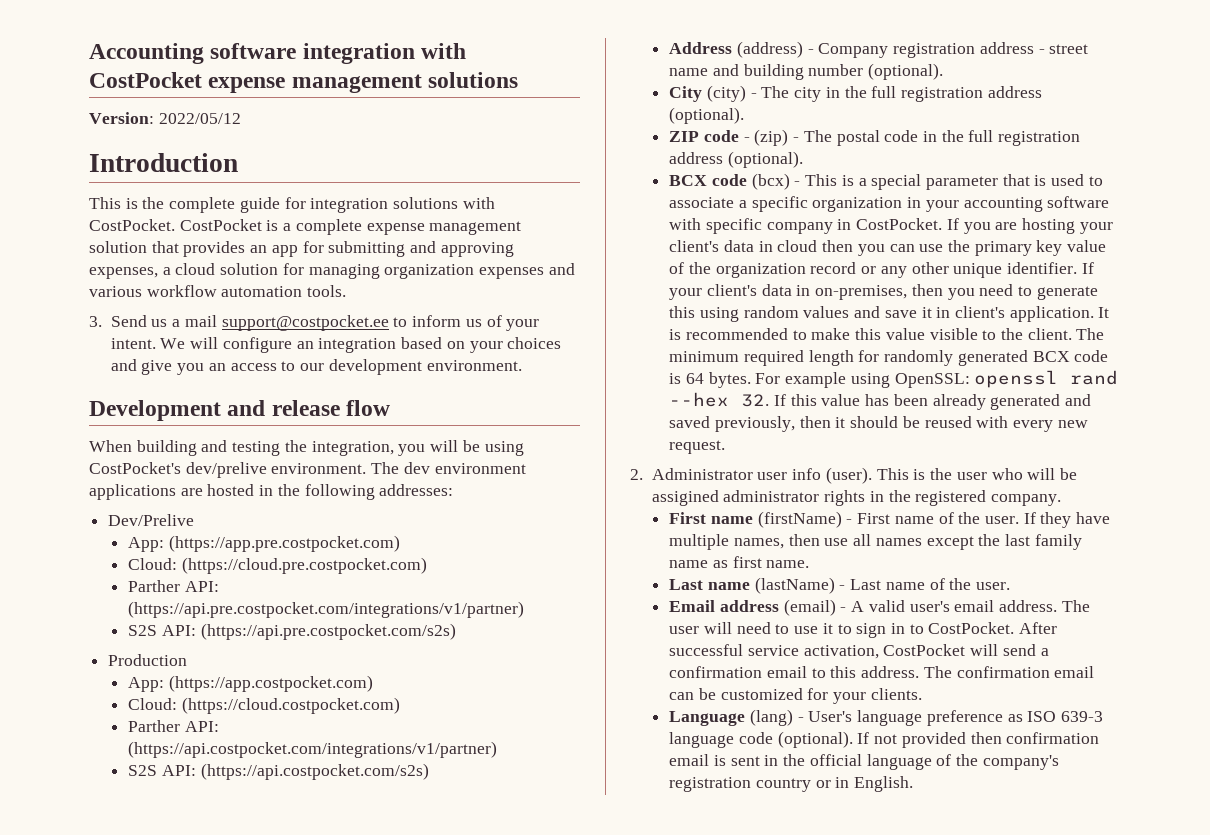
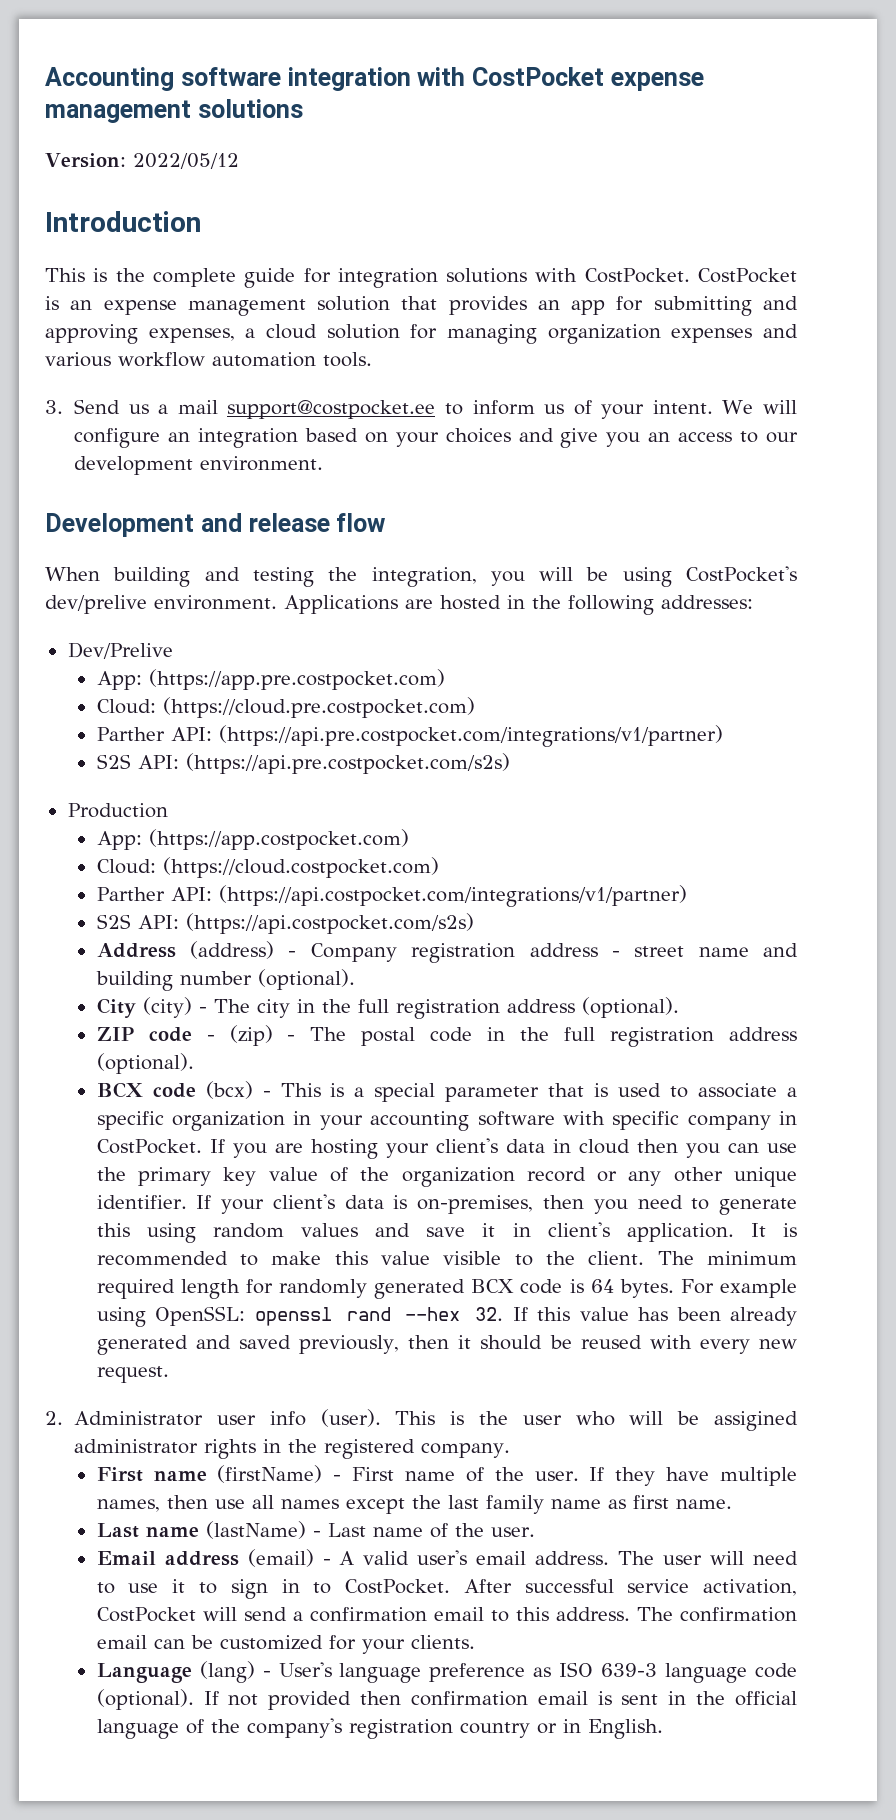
[283,219,362,235] a complete -> [70,300,93,310] an
[371,462,526,474] [89,484,176,500] The dev environment applications -> [284,595,398,614] Applications
[796,285,811,296] in -> [393,1195,408,1209] is

